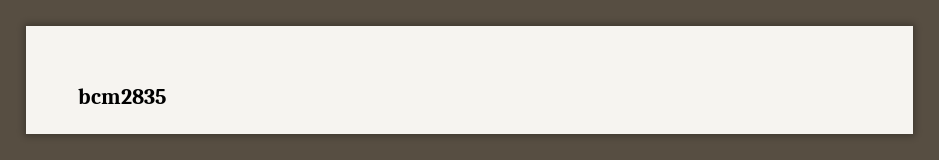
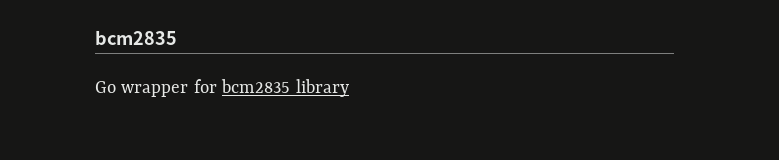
[78,88,166,104] bcm2835 -> [95,30,177,45] [95,79,349,97] bcm2835 // Go wrapper for bcm2835 library

